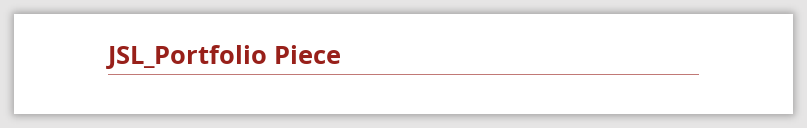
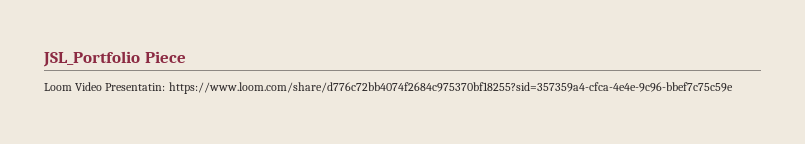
(341, 54) none -> [44,82,733,94] // Loom Video Presentatin: https://www.loom.com/share/d776c72bb4074f2684c975370bf18255?sid=357359a4-cfca-4e4e-9c96-bbef7c75c59e

